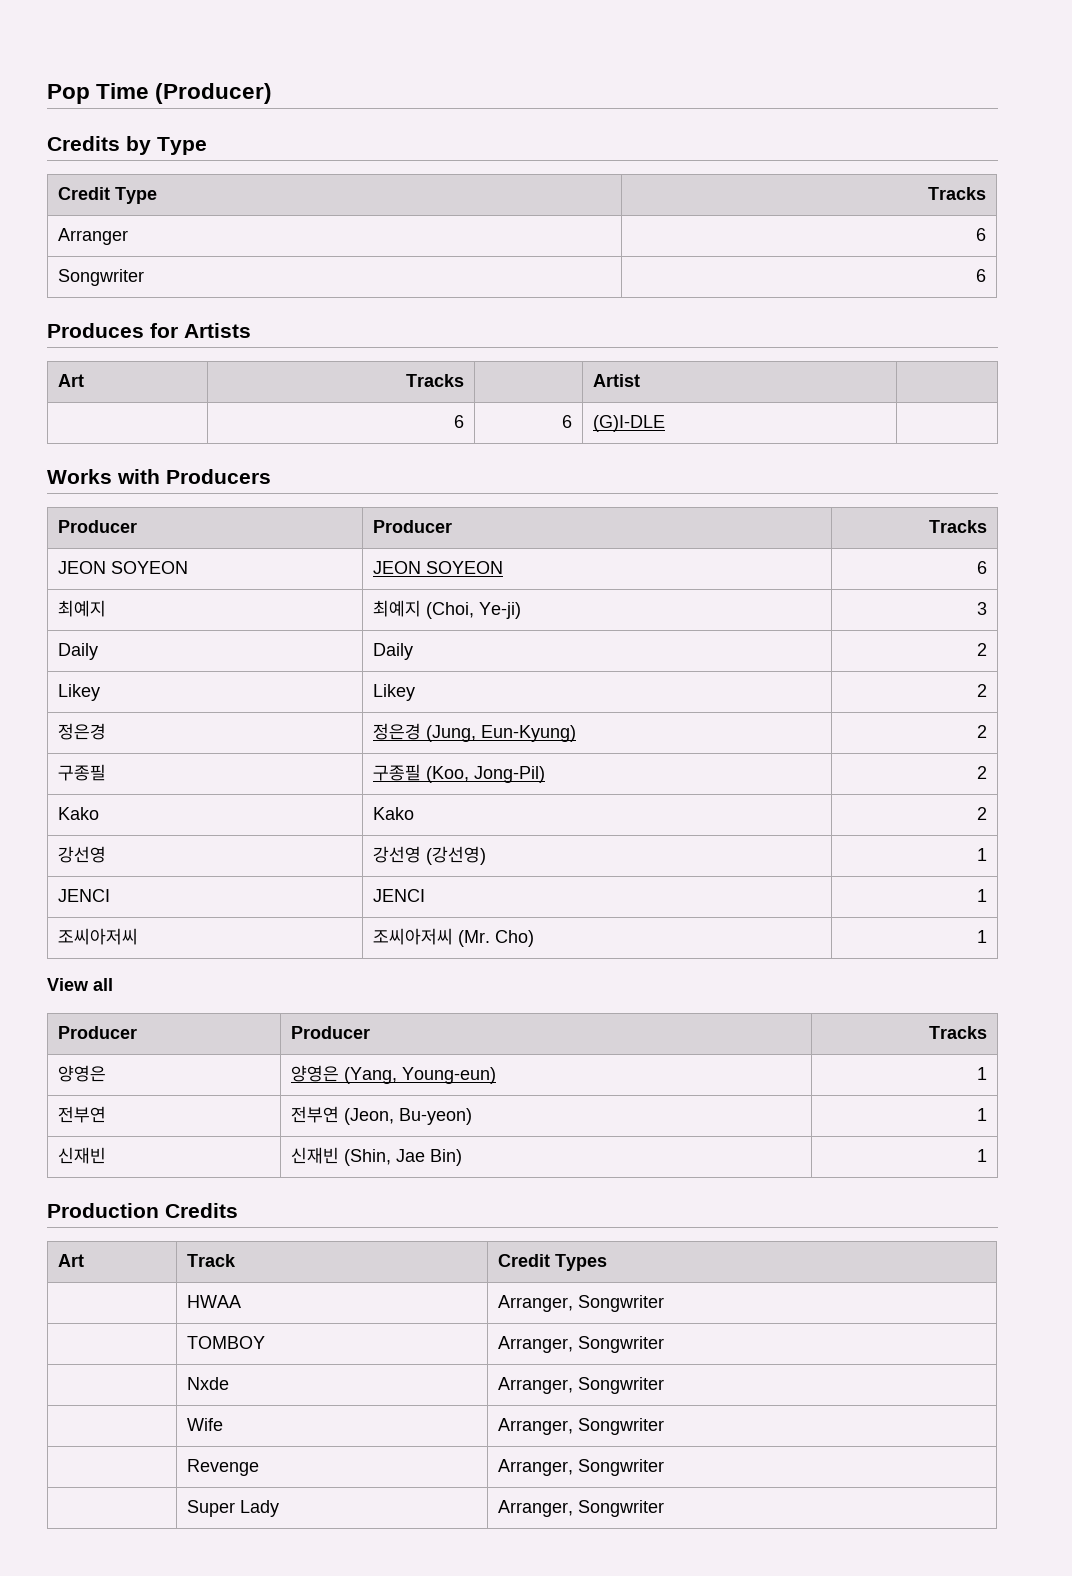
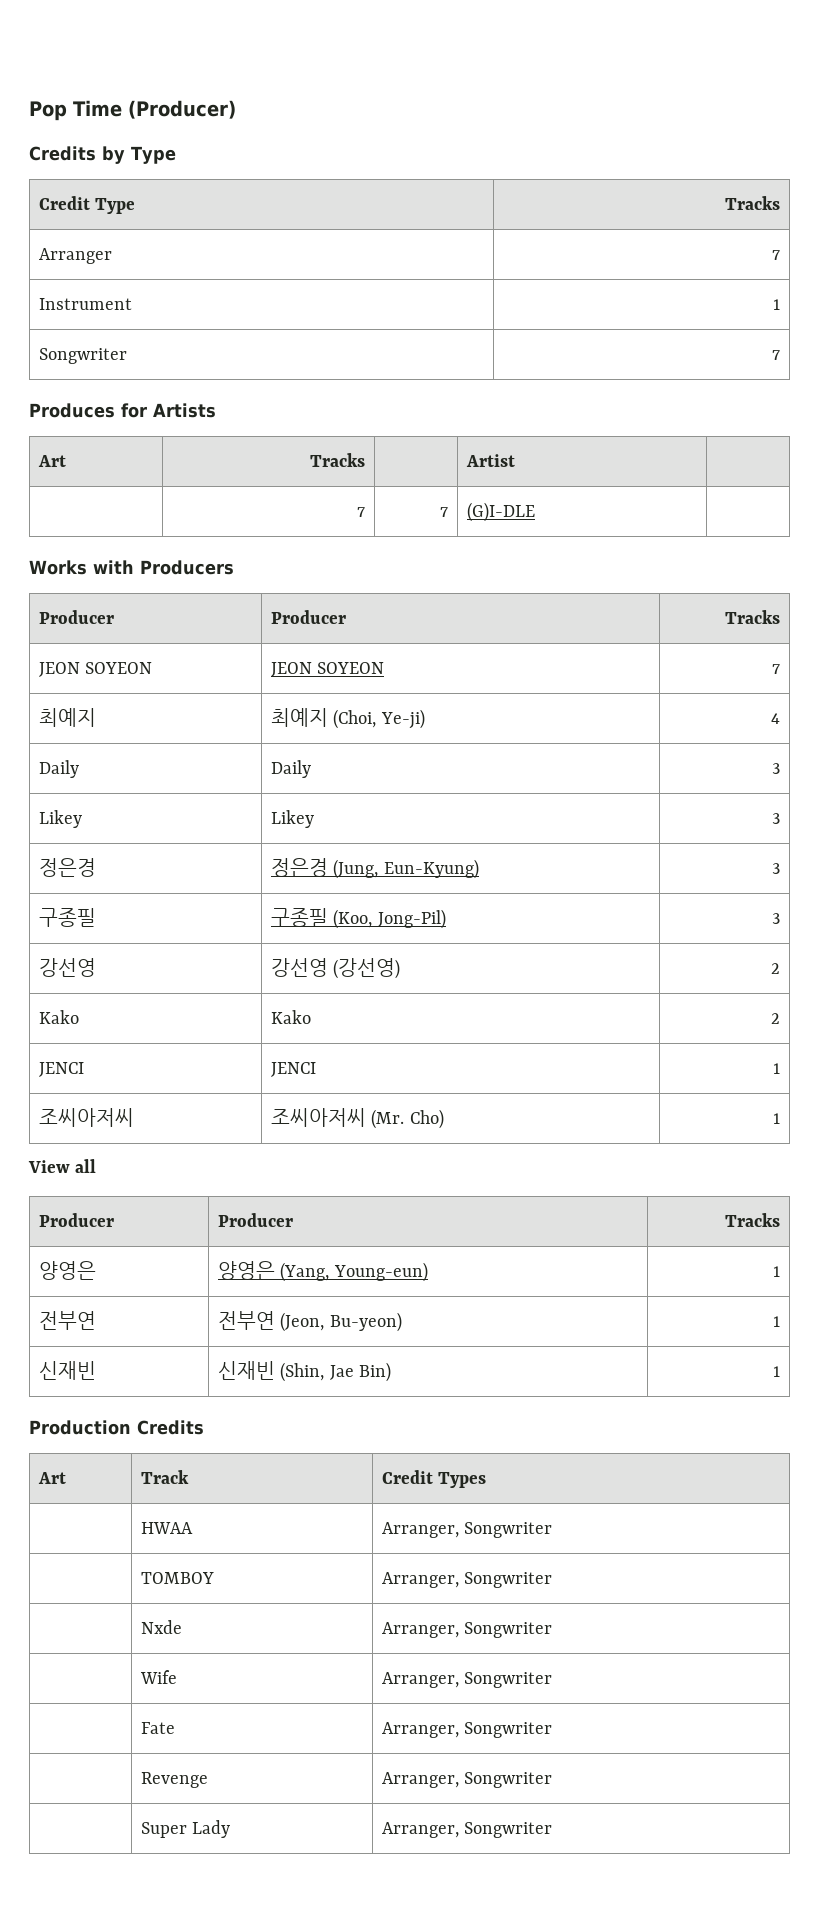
[976,228,987,241] 6 -> [772,250,781,260] [38,298,132,310] [773,299,781,310] 7 // Instrument | 1
[976,269,987,282] 6 -> [772,350,781,360] 7
[454,415,465,428] [562,415,573,428] 6 | 6 -> [357,507,366,517] [440,507,449,517] 7 | 7
[977,561,988,574] 6 -> [772,664,781,674] 7
[977,602,988,615] 3 -> [771,713,781,724] 4
[977,643,988,656] 2 -> [772,763,781,774] 3
[977,684,988,697] 2 -> [772,813,781,824] 3
[977,725,988,738] 2 -> [772,863,781,874] 3
(545, 774) none -> [772,913,781,924] [38,958,96,977] [270,958,401,979] | 3 // 강선영 | 강선영 (강선영)
[57,846,106,863] [372,846,486,865] [977,848,988,861] // 강선영 | 강선영 (강선영) | 1 -> (781, 1018) none
(664, 1426) none -> [140,1722,175,1734] [381,1722,553,1738] // | Fate | Arranger, Songwriter

